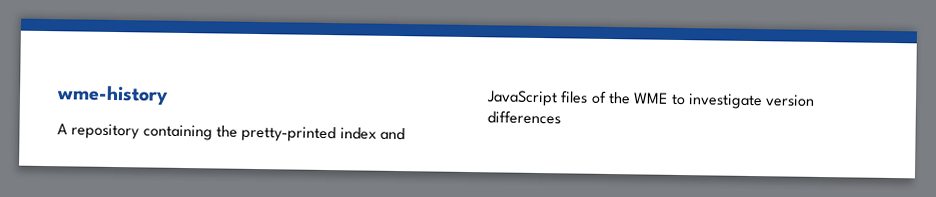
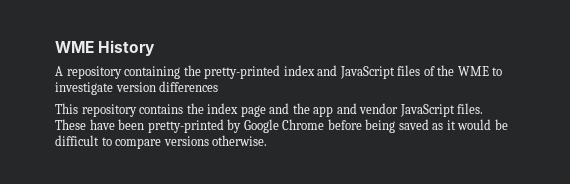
[56,85,169,106] wme-history -> [55,40,156,56] WME History
(561, 117) none -> [55,103,484,117] [55,119,508,133] [55,135,268,149] // This repository contains the index page and the app and vendor JavaScript files. These have been pretty-printed by Google Chrome before being saved as it would be difficult to compare versions otherwise.

